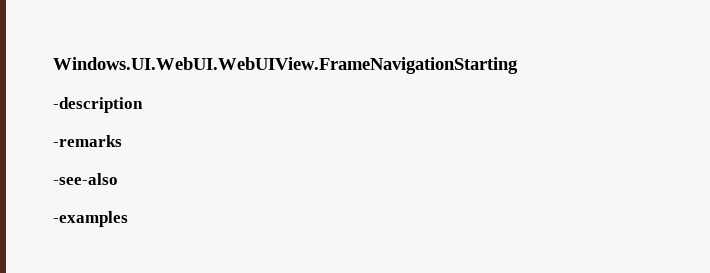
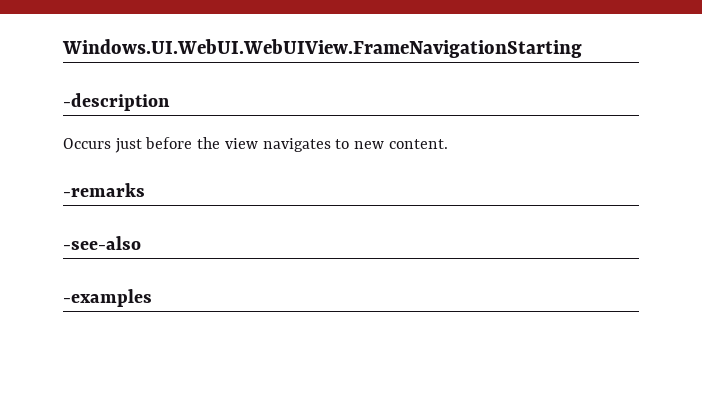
(143, 105) none -> [63,137,448,153] // Occurs just before the view navigates to new content.

